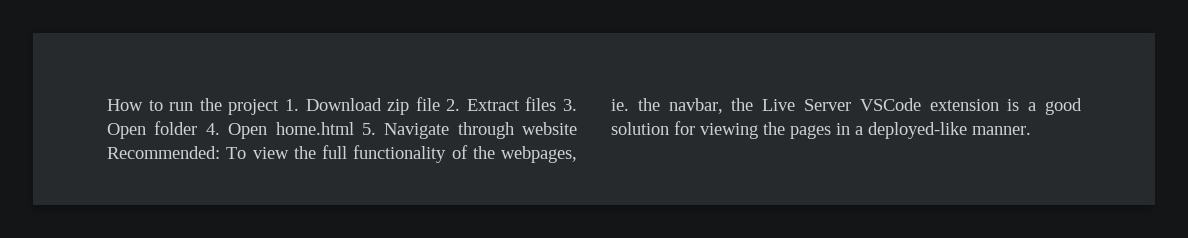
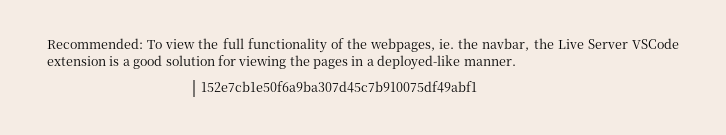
[107,97,577,115] [107,121,577,139] How to run the project 1. Download zip file 2. Extract files 3. Open folder 4. Open home.html 5. Navigate through website -> (47, 43) none
(1031, 130) none -> [201,81,478,93] // 152e7cb1e50f6a9ba307d45c7b910075df49abf1

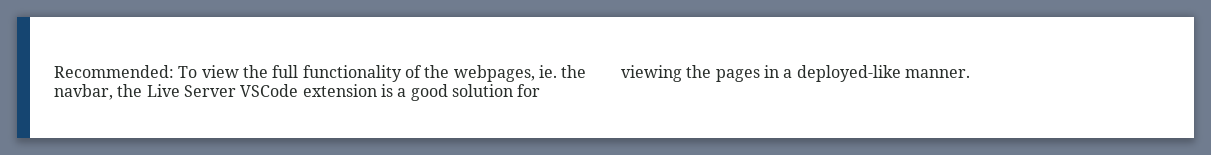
[201,81,478,93] // 152e7cb1e50f6a9ba307d45c7b910075df49abf1 -> (970, 73) none

